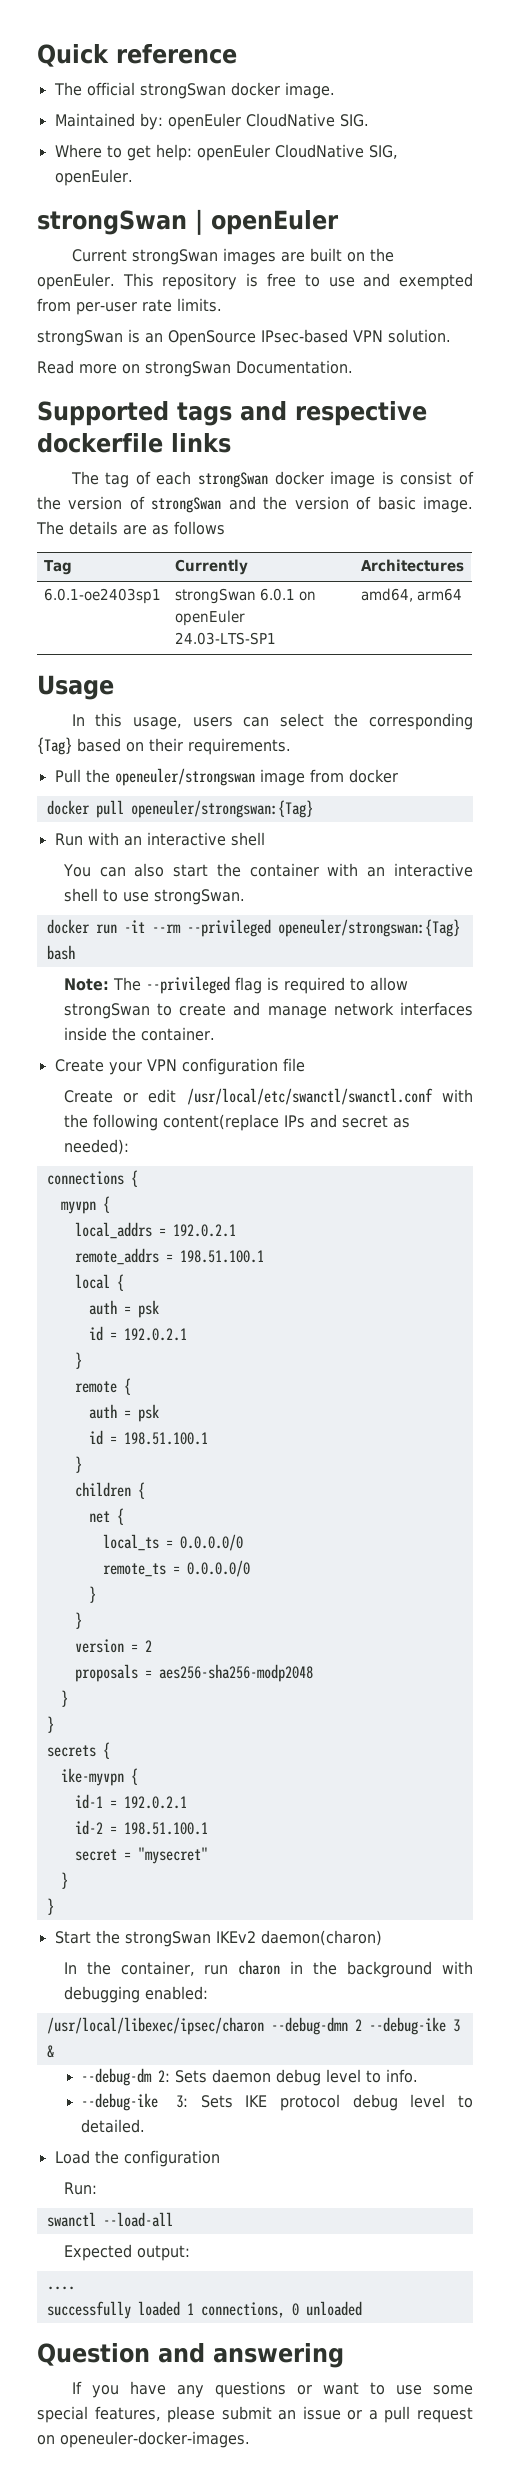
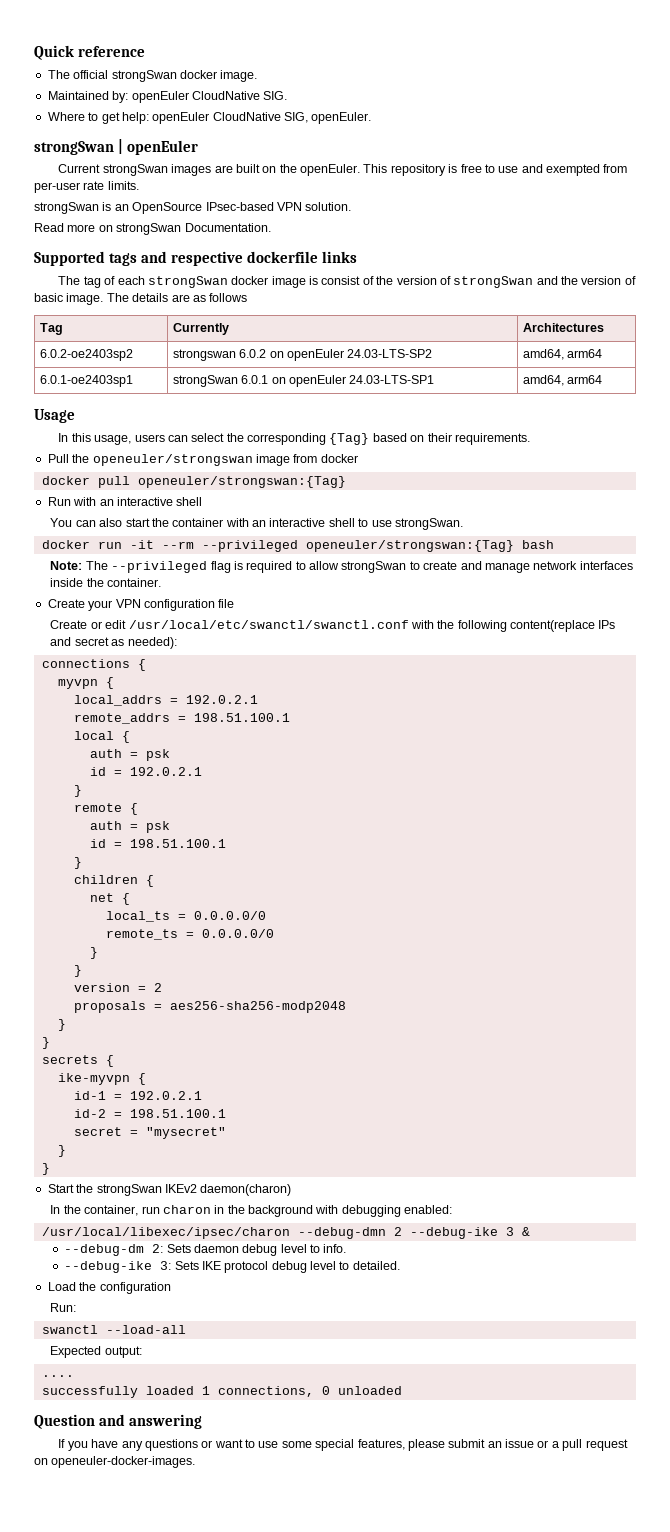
(464, 565) none -> [39,349,133,361] [172,349,433,361] [522,349,603,360] // 6.0.2-oe2403sp2 | strongswan 6.0.2 on openEuler 24.03-LTS-SP2 | amd64, arm64

